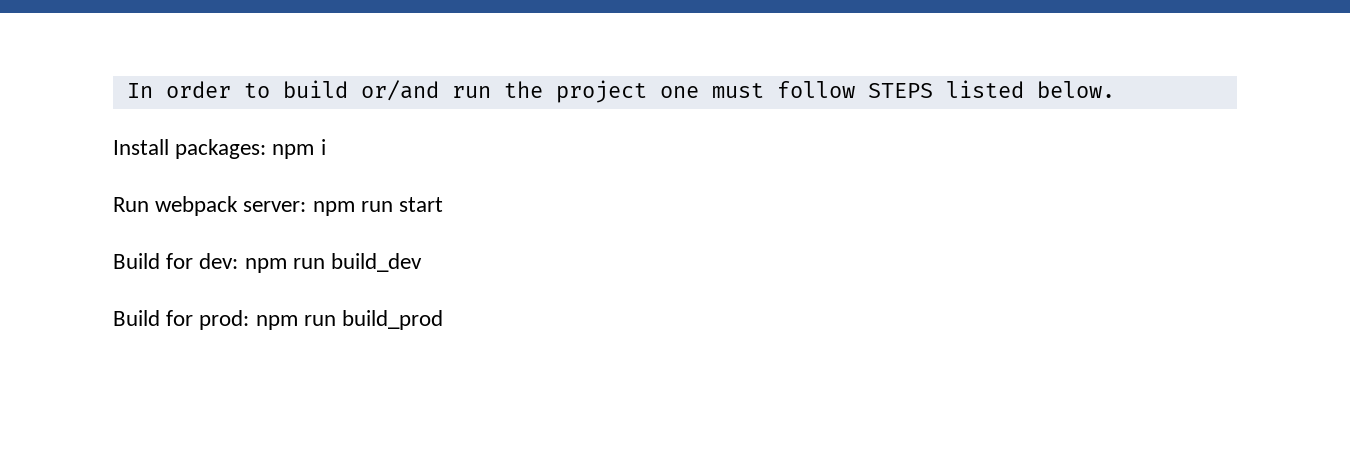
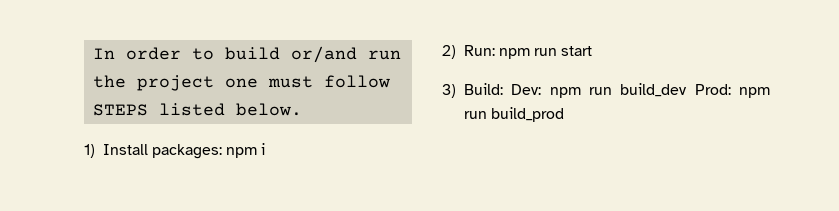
(1115, 89) none -> [84,144,95,158] 1)
[113,196,307,216] Run webpack server: -> [442,45,495,59] 2) Run:
[113,253,239,269] Build for dev: -> [442,83,542,98] 3) Build: Dev:
[113,310,250,330] // Build for prod: -> [694,84,731,95] Prod:

